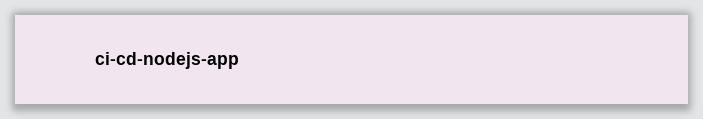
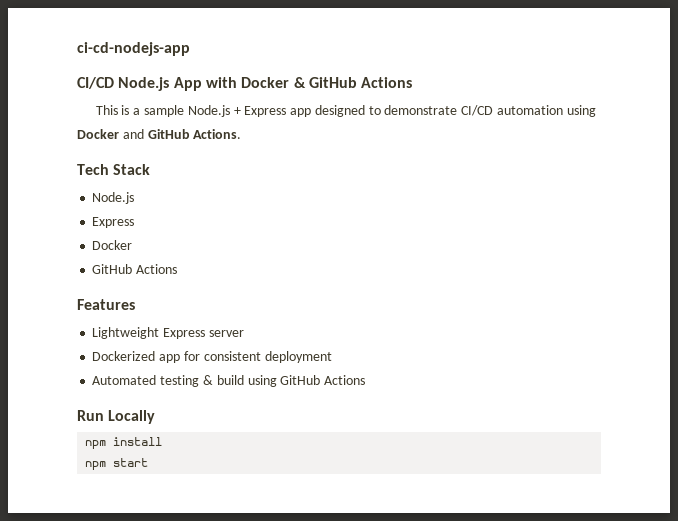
(239, 60) none -> [77,77,413,91] [95,105,596,117] [77,129,242,139] [77,164,151,175] [92,192,135,204] [92,217,135,228] [92,240,133,250] [92,264,178,274] [77,299,135,310] [92,327,244,339] [92,351,332,363] [92,375,366,387] [77,410,156,424] [85,437,163,449] [85,458,149,470] // CI/CD Node.js App with Docker & GitHub Actions // This is a sample Node.js + Express app designed to demonstrate CI/CD automation using Docker and GitHub Actions. // Tech Stack // Node.js // Express // Docker // GitHub Actions // Features // Lightweight Express server // Dockerized app for consistent deployment // Automated testing & build using GitHub Actions // Run Locally // npm install // npm start

